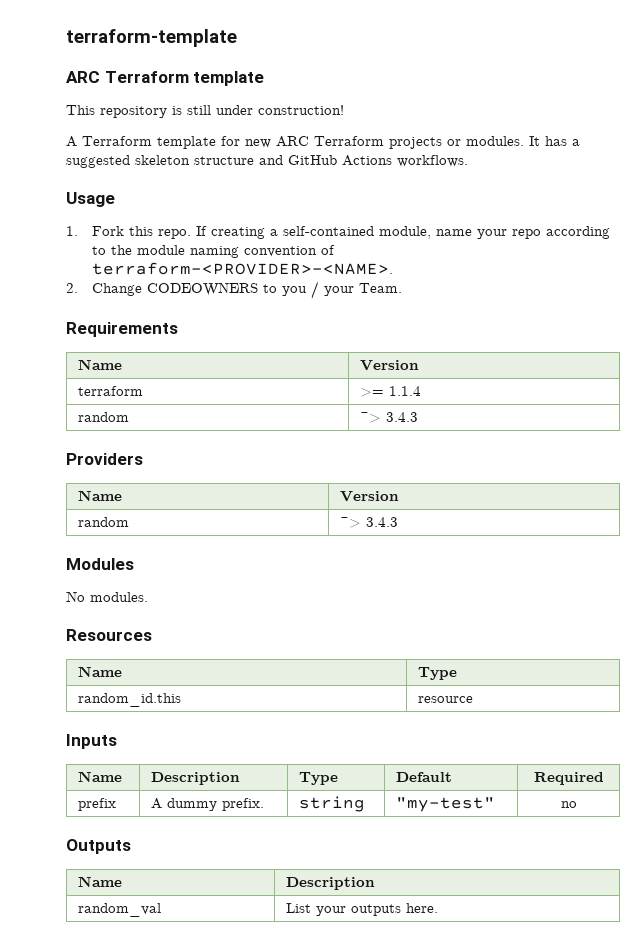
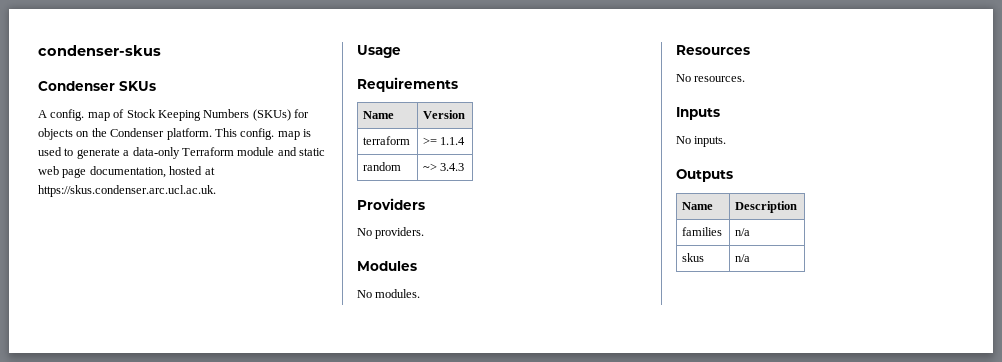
[66,29,237,47] [66,71,265,86] [66,105,344,118] [66,136,580,149] [66,155,468,168] [66,192,115,207] [66,226,610,239] [91,245,335,258] [91,262,393,275] [66,281,402,299] terraform-template // ARC Terraform template // This repository is still under construction! // A Terraform template for new ARC Terraform projects or modules. It has a suggested skeleton structure and GitHub Actions workflows. // Usage // 1. Fork this repo. If creating a self-contained module, name your repo according to the module naming convention of terraform-<PROVIDER>-<NAME>. // 2. Change CODEOWNERS to you / your Team. -> [38,45,161,56] [38,81,156,91] [38,109,309,121] [38,128,311,140] [38,147,325,159] [38,166,215,178] [38,185,216,197] [357,45,401,58] condenser-skus // Condenser SKUs // A config. map of Stock Keeping Numbers (SKUs) for objects on the Condenser platform. This config. map is used to generate a data-only Terraform module and static web page documentation, hosted at https://skus.condenser.arc.ucl.ac.uk. // Usage
[77,490,122,501] [339,491,399,502] [77,517,129,527] [339,517,398,528] // Name | Version // random | ~> 3.4.3 -> [357,227,425,239] // No providers.
[77,666,122,677] [417,667,457,680] [77,693,181,707] [417,696,473,703] [66,734,117,749] [77,771,122,782] [150,772,240,785] [298,772,338,785] [395,772,452,782] [533,772,604,785] [77,798,116,811] [150,798,264,811] [298,796,365,812] [395,797,495,812] [560,801,577,808] [66,839,131,854] [77,876,122,887] [285,877,375,890] [77,903,161,917] [285,903,438,916] // Name | Type // random_id.this | resource // Inputs // Name | Description | Type | Default | Required // prefix | A dummy prefix. | string | "my-test" | no // Outputs // Name | Description // random_val | List your outputs here. -> [676,74,746,82] [676,107,720,120] [676,136,727,147] [676,169,733,182] [682,202,714,210] [735,201,798,213] [682,227,723,236] [735,228,751,236] [682,253,705,262] [735,254,751,262] // No resources. // Inputs // No inputs. // Outputs // Name | Description // families | n/a // skus | n/a

